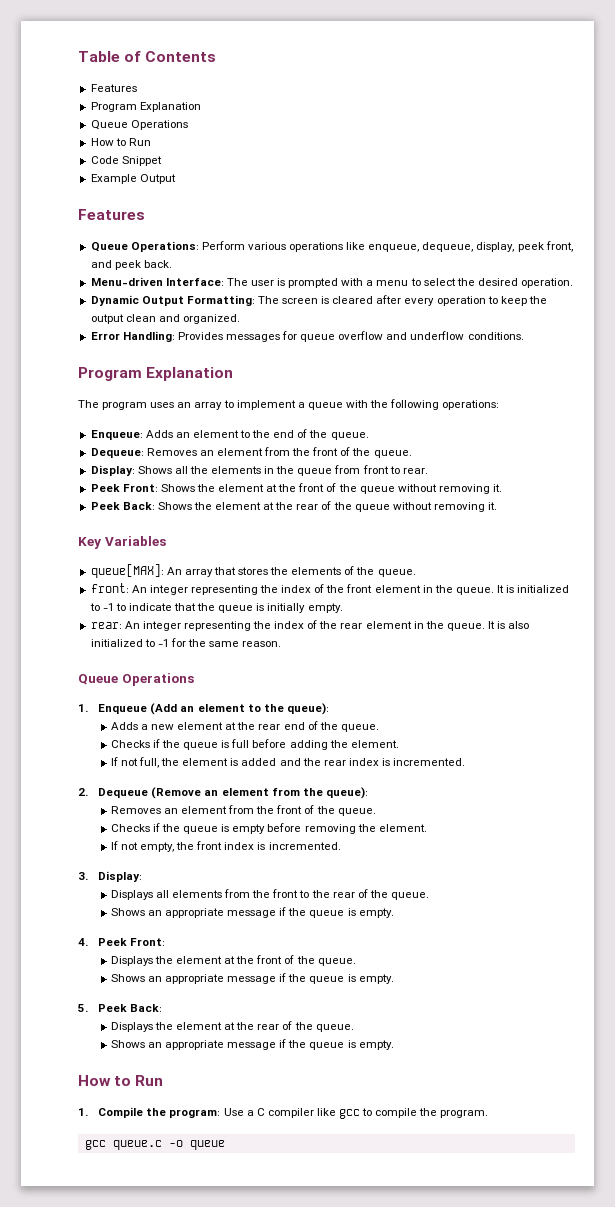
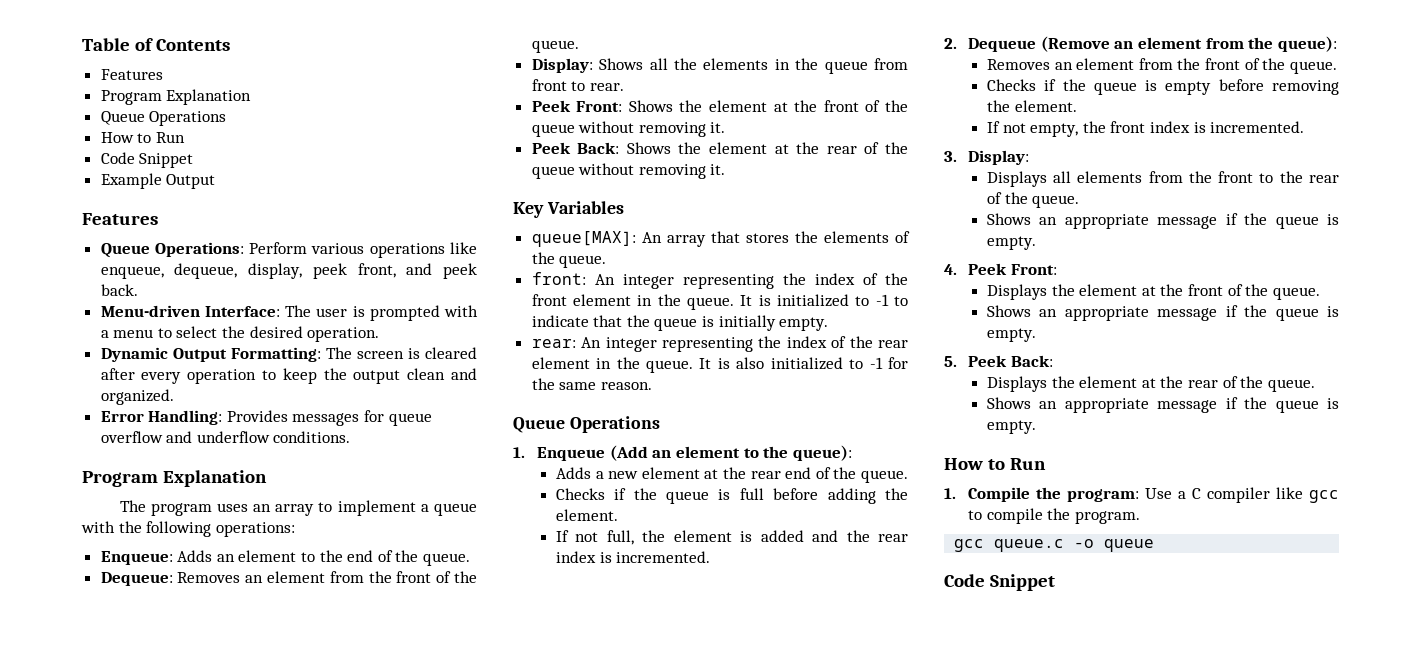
(225, 1145) none -> [944,574,1055,591] // Code Snippet

